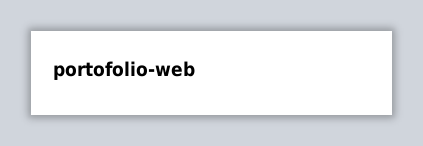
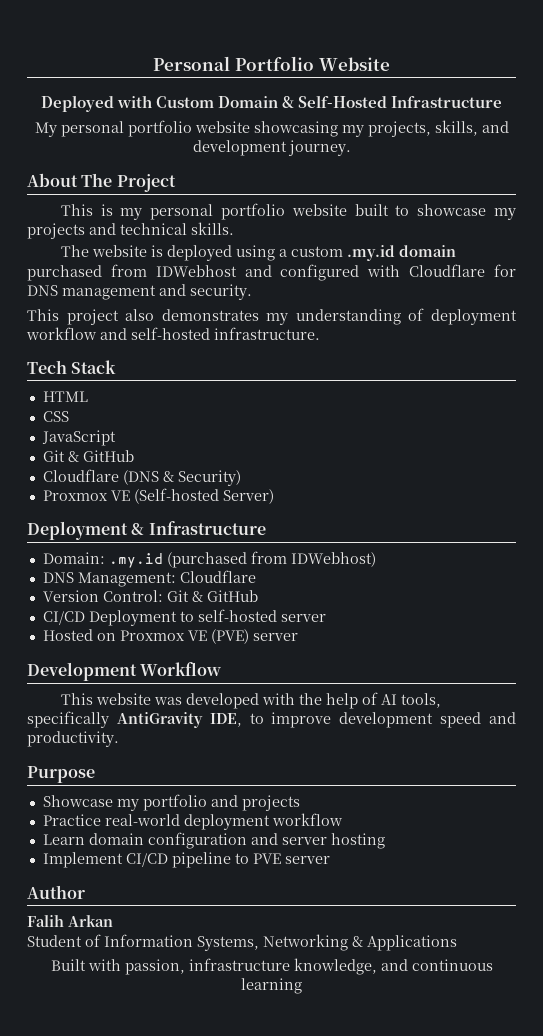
[53,61,195,80] portofolio-web -> [153,56,390,71] [40,95,503,112] [34,120,509,137] [192,140,351,156] [27,173,176,192] [60,203,516,220] [27,222,234,239] [60,245,456,261] [27,264,516,281] [27,284,252,300] [27,308,517,325] [26,327,320,340] [27,360,117,374] [42,391,88,402] [42,411,69,422] [41,430,116,446] [42,450,134,462] [42,469,241,486] [42,488,274,504] [27,521,266,540] [42,551,376,568] [42,570,256,587] [42,590,258,602] [42,609,326,626] [42,629,298,644] [27,662,222,681] [60,692,441,709] [27,711,516,728] [27,731,119,747] [27,766,95,783] [42,794,300,811] [42,813,343,830] [42,832,385,849] [42,852,330,868] [27,885,85,899] [27,915,113,927] [27,934,457,951] [50,958,493,975] [241,978,302,994] Personal Portfolio Website // Deployed with Custom Domain & Self-Hosted Infrastructure // My personal portfolio website showcasing my projects, skills, and development journey. // About The Project // This is my personal portfolio website built to showcase my projects and technical skills. // The website is deployed using a custom .my.id domain purchased from IDWebhost and configured with Cloudflare for DNS management and security. // This project also demonstrates my understanding of deployment workflow and self-hosted infrastructure. // Tech Stack // HTML // CSS // JavaScript // Git & GitHub // Cloudflare (DNS & Security) // Proxmox VE (Self-hosted Server) // Deployment & Infrastructure // Domain: .my.id (purchased from IDWebhost) // DNS Management: Cloudflare // Version Control: Git & GitHub // CI/CD Deployment to self-hosted server // Hosted on Proxmox VE (PVE) server // Development Workflow // This website was developed with the help of AI tools, specifically AntiGravity IDE, to improve development speed and productivity. // Purpose // Showcase my portfolio and projects // Practice real-world deployment workflow // Learn domain configuration and server hosting // Implement CI/CD pipeline to PVE server // Author // Falih Arkan // Student of Information Systems, Networking & Applications // Built with passion, infrastructure knowledge, and continuous learning

